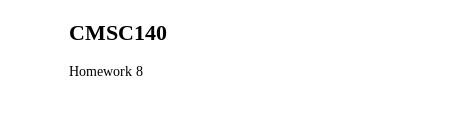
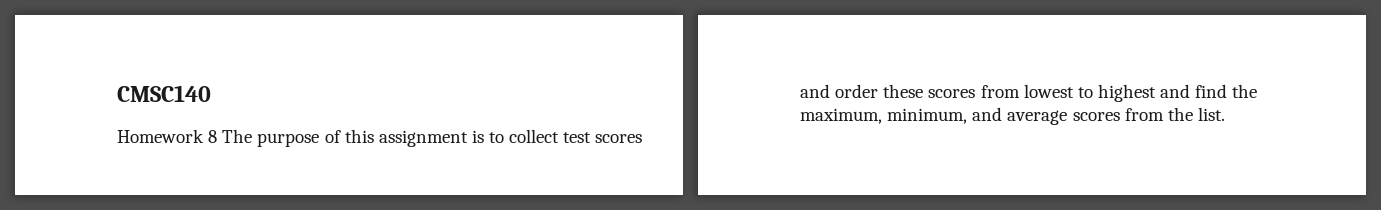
(143, 71) none -> [222,129,643,147] [800,84,1258,102] [800,107,1225,125] The purpose of this assignment is to collect test scores and order these scores from lowest to highest and find the maximum, minimum, and average scores from the list.

